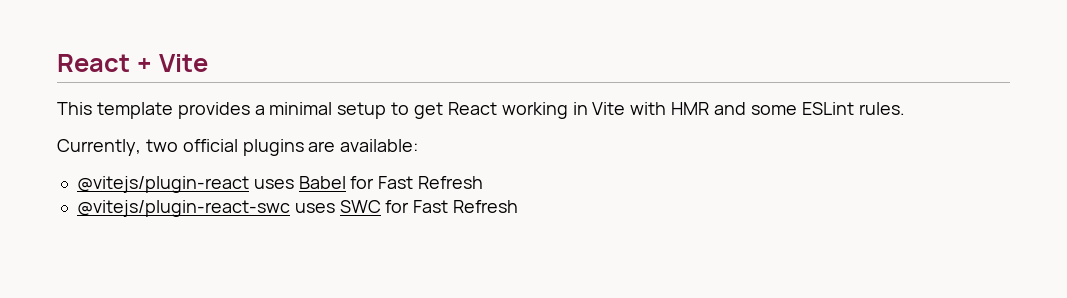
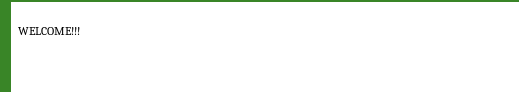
[57,54,208,72] [57,102,905,119] [57,139,419,156] [76,176,484,193] [76,200,519,217] React + Vite // This template provides a minimal setup to get React working in Vite with HMR and some ESLint rules. // Currently, two official plugins are available: // @vitejs/plugin-react uses Babel for Fast Refresh // @vitejs/plugin-react-swc uses SWC for Fast Refresh -> [18,27,80,35] WELCOME!!!

